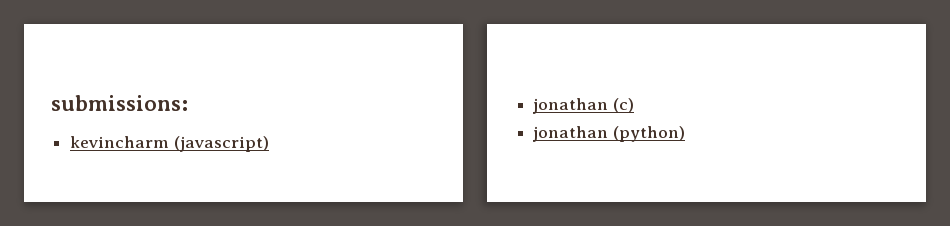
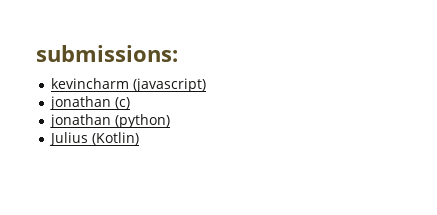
(685, 134) none -> [49,132,140,146] // Julius (Kotlin)

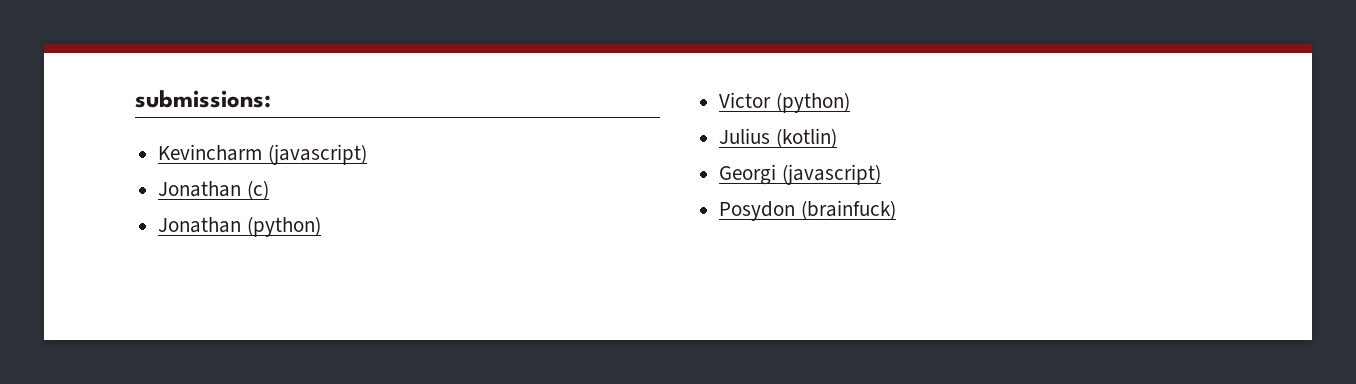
[51,78,207,92] [50,96,112,110] kevincharm (javascript) // jonathan -> [158,144,367,165] [158,181,242,197] Kevincharm (javascript) // Jonathan
[50,114,112,128] jonathan -> [158,216,321,237] [719,92,772,108] Jonathan (python) // Victor
[92,132,140,145] (Kotlin) -> [775,128,837,148] [719,164,881,185] [719,200,896,221] (kotlin) // Georgi (javascript) // Posydon (brainfuck)

